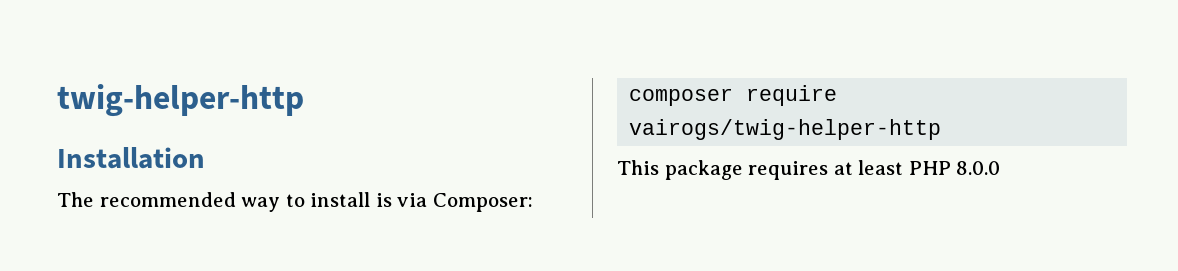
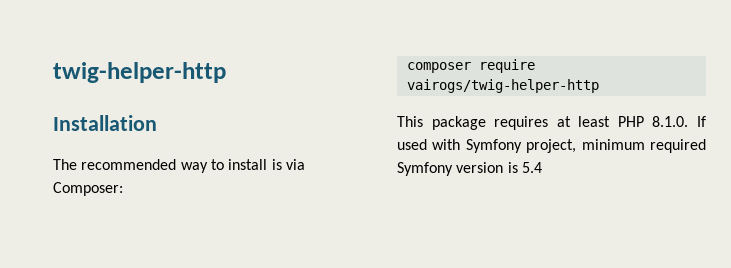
[956,161,1001,175] 8.0.0 -> [652,116,706,127] [397,139,706,153] [397,162,542,176] 8.1.0. If used with Symfony project, minimum required Symfony version is 5.4

